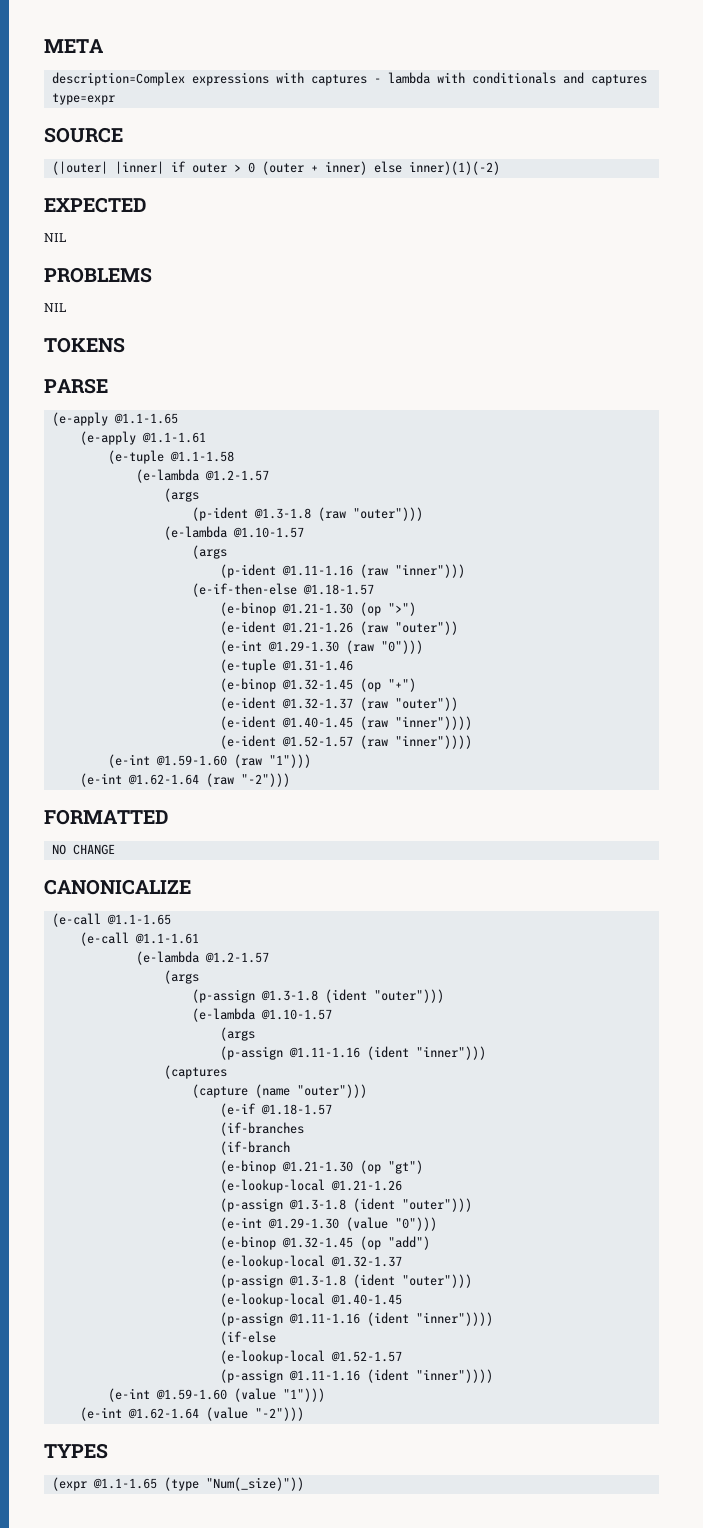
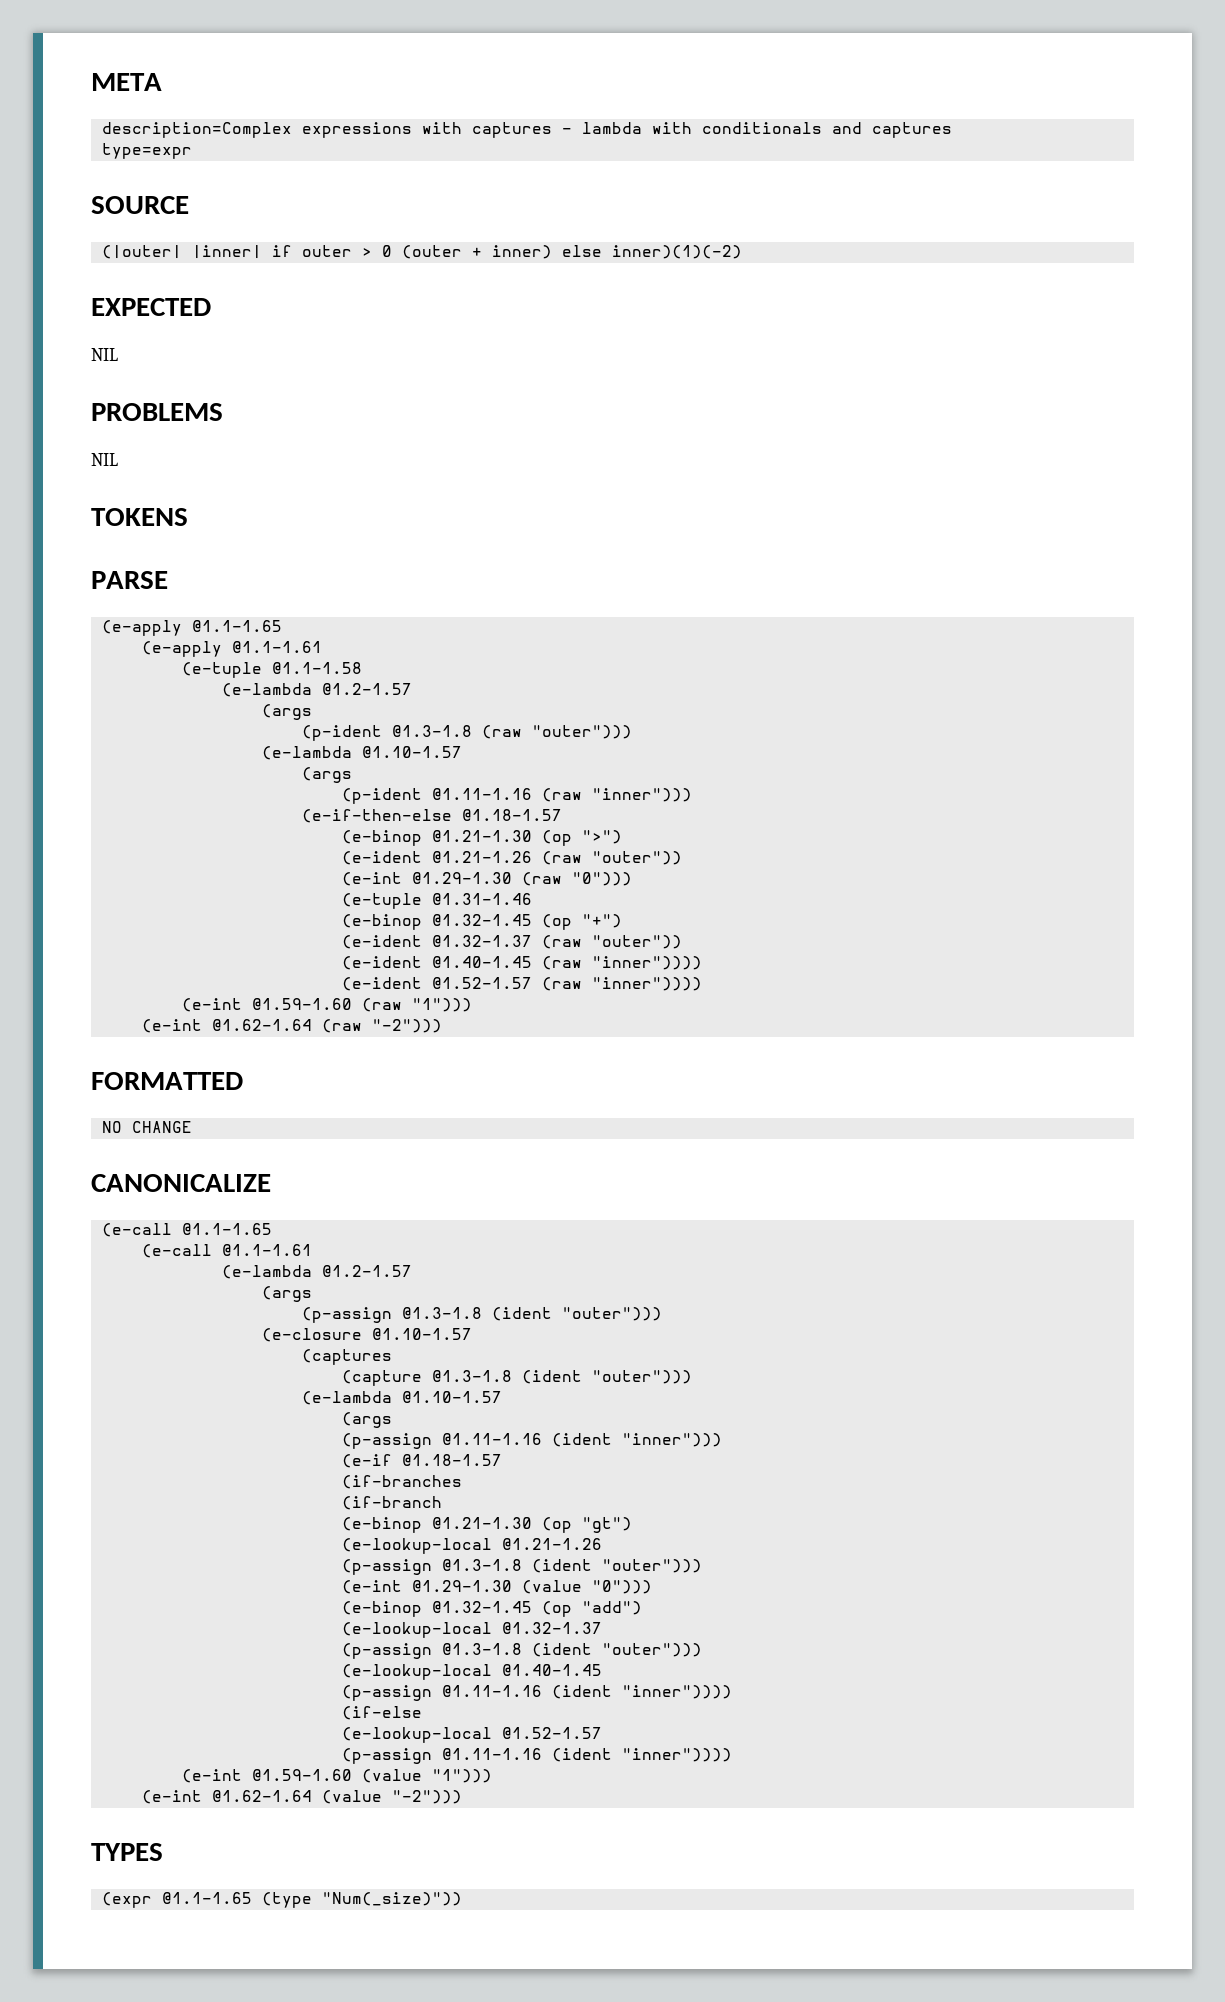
(444, 996) none -> [261,1328,472,1342] [301,1349,392,1365] [341,1370,692,1386] // (e-closure @1.10-1.57 // (captures // (capture @1.3-1.8 (ident "outer")))
[163,1065,227,1079] [191,1084,367,1098] // (captures // (capture (name "outer"))) -> (722, 1440) none

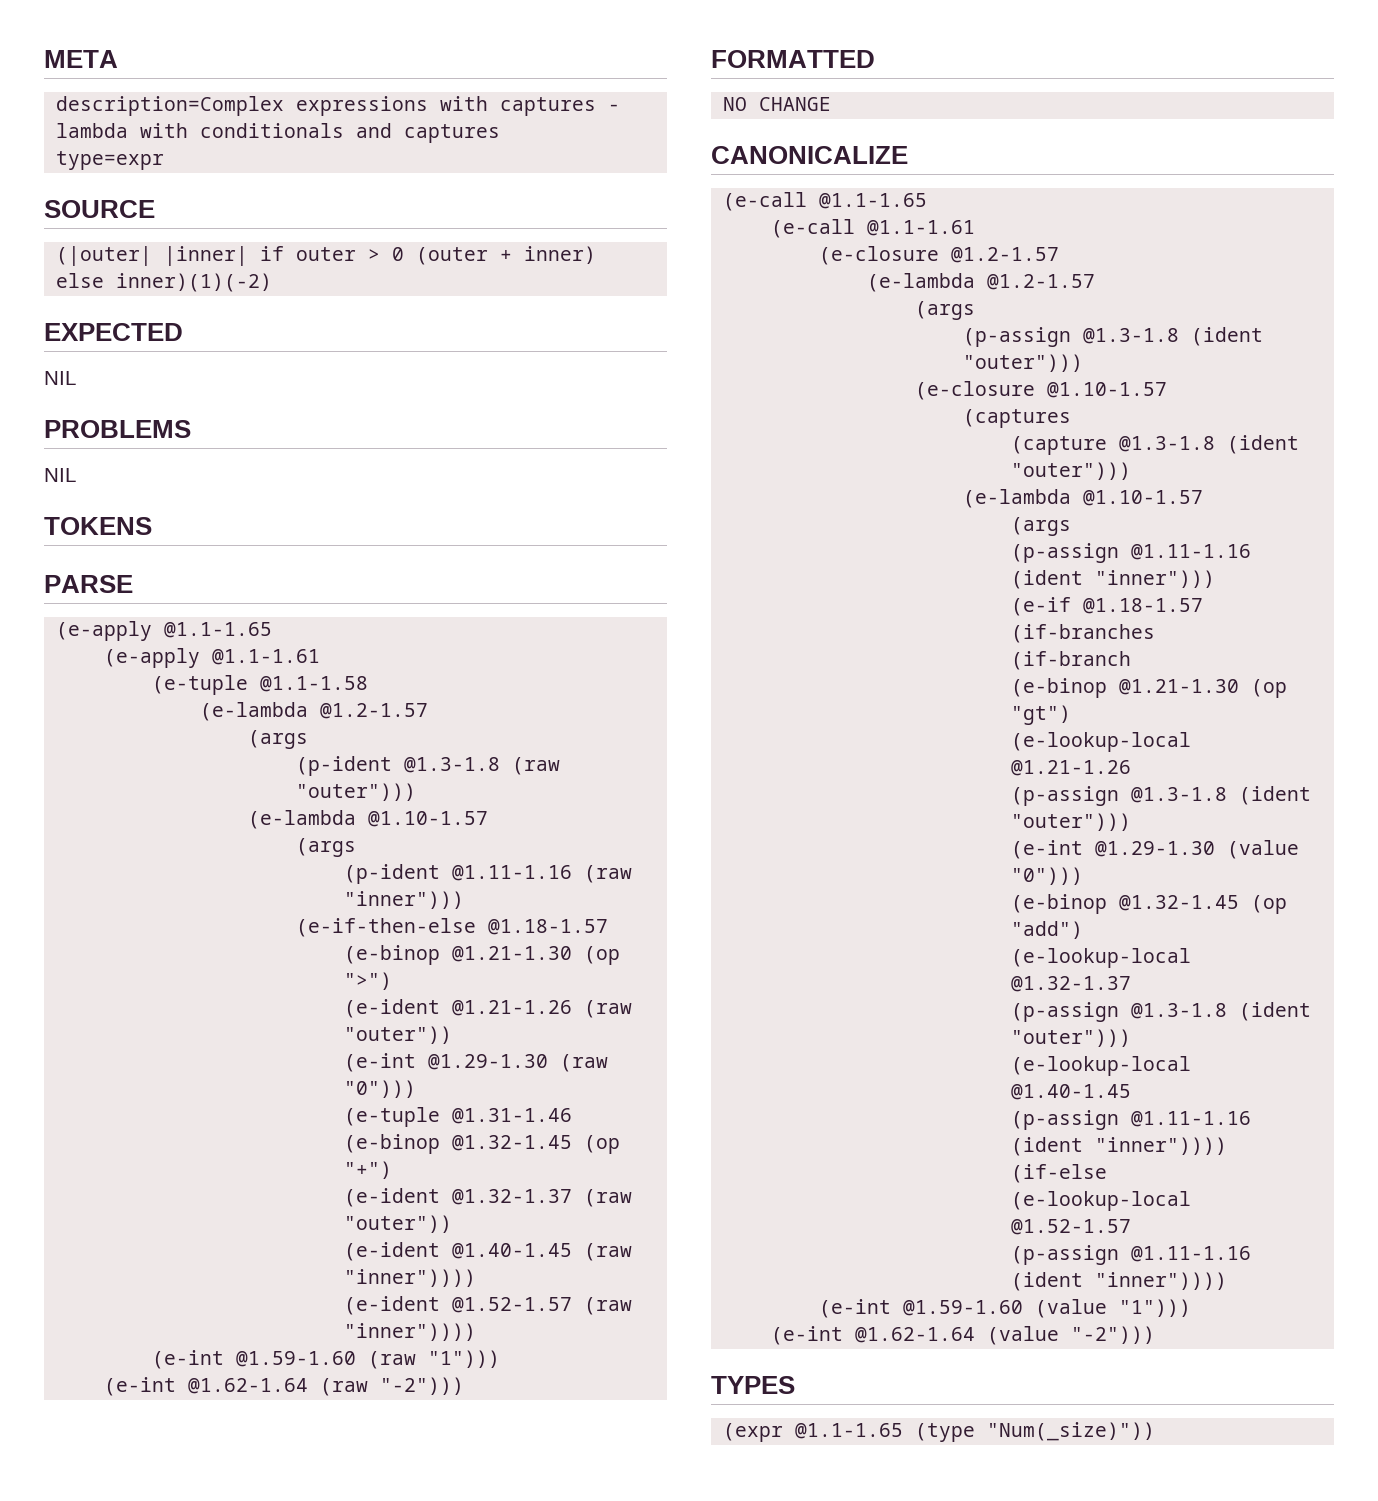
(312, 1250) none -> [819,246,1060,265] // (e-closure @1.2-1.57

